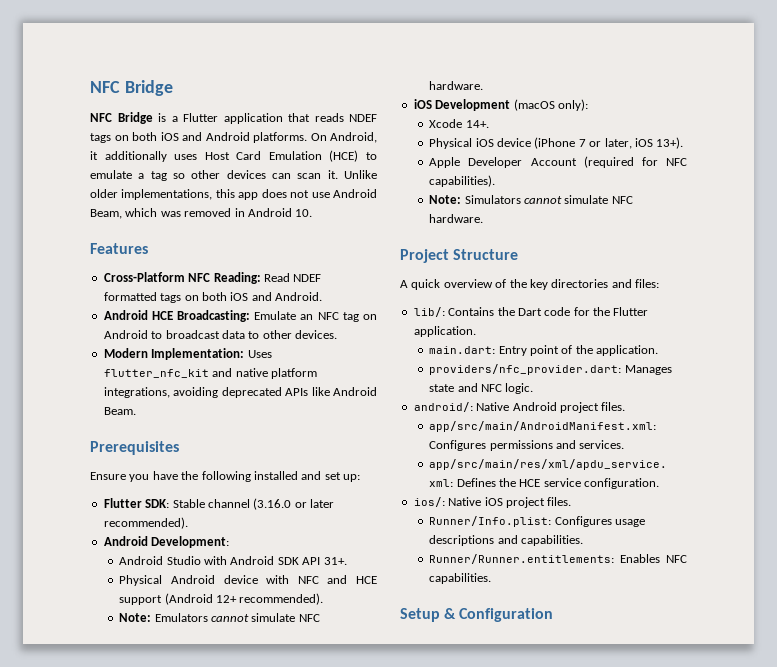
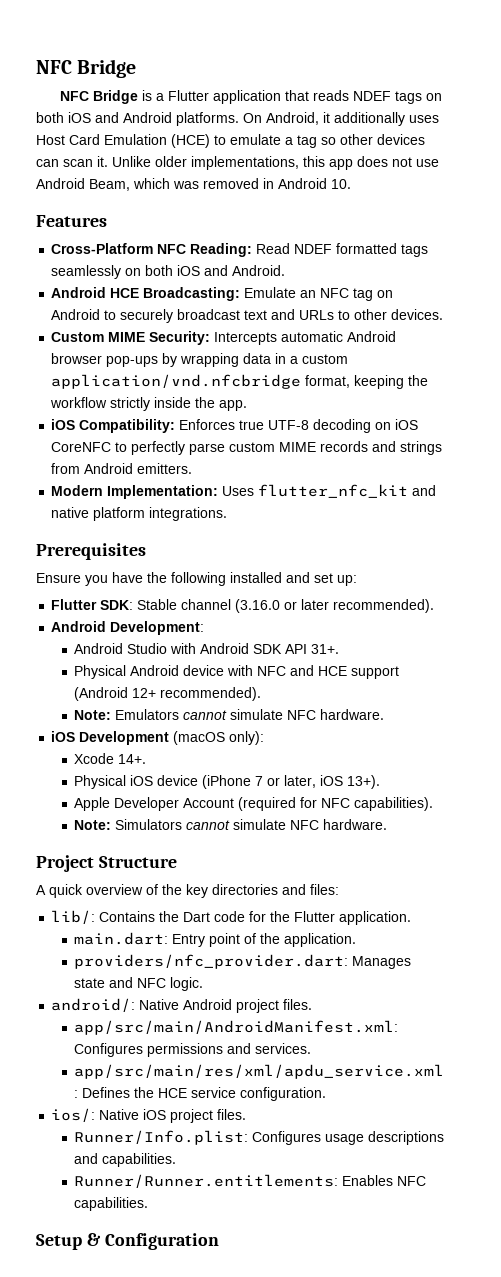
(182, 298) none -> [51,265,122,279] seamlessly
[165,330,337,339] broadcast data to other devices. -> [120,309,444,323] [51,331,397,345] [51,353,349,367] [51,374,429,389] [50,397,248,411] [51,419,419,433] [51,441,443,455] [51,463,193,474] securely broadcast text and URLs to other devices. // Custom MIME Security: Intercepts automatic Android browser pop-ups by wrapping data in a custom application/vnd.nfcbridge format, keeping the workflow strictly inside the app. // iOS Compatibility: Enforces true UTF-8 decoding on iOS CoreNFC to perfectly parse custom MIME records and strings from Android emitters.
[103,387,377,398] [103,407,136,415] integrations, avoiding deprecated APIs like Android Beam. -> [149,507,228,521] integrations.

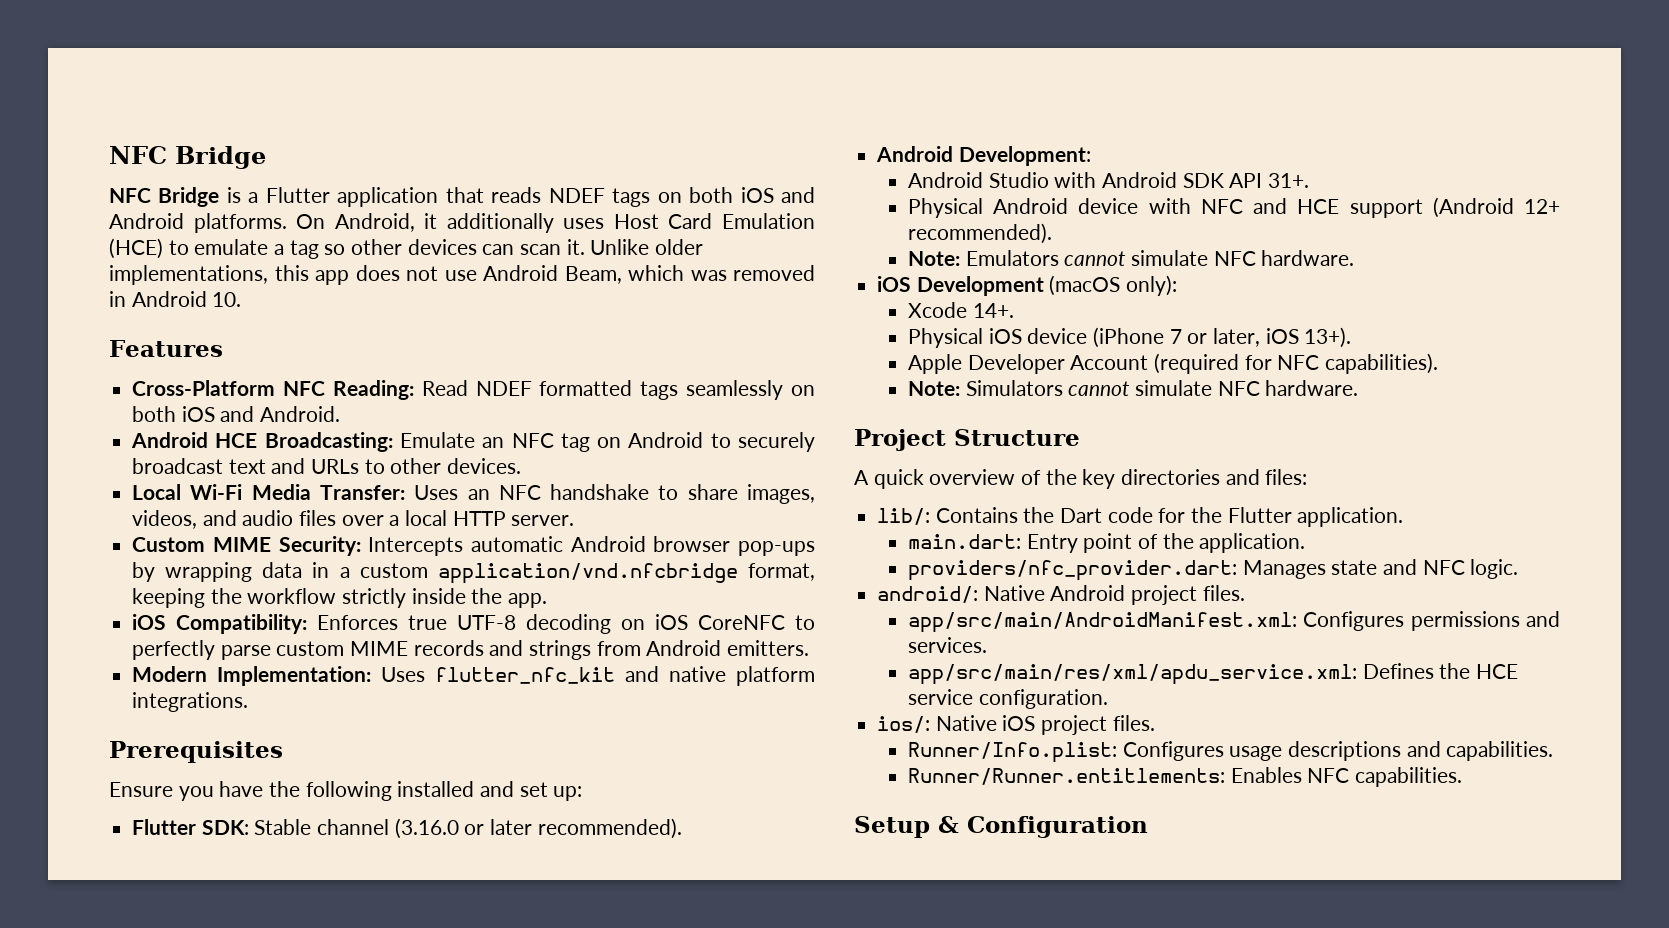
(444, 314) none -> [132,484,815,504] [132,510,575,529] // Local Wi-Fi Media Transfer: Uses an NFC handshake to share images, videos, and audio files over a local HTTP server.

